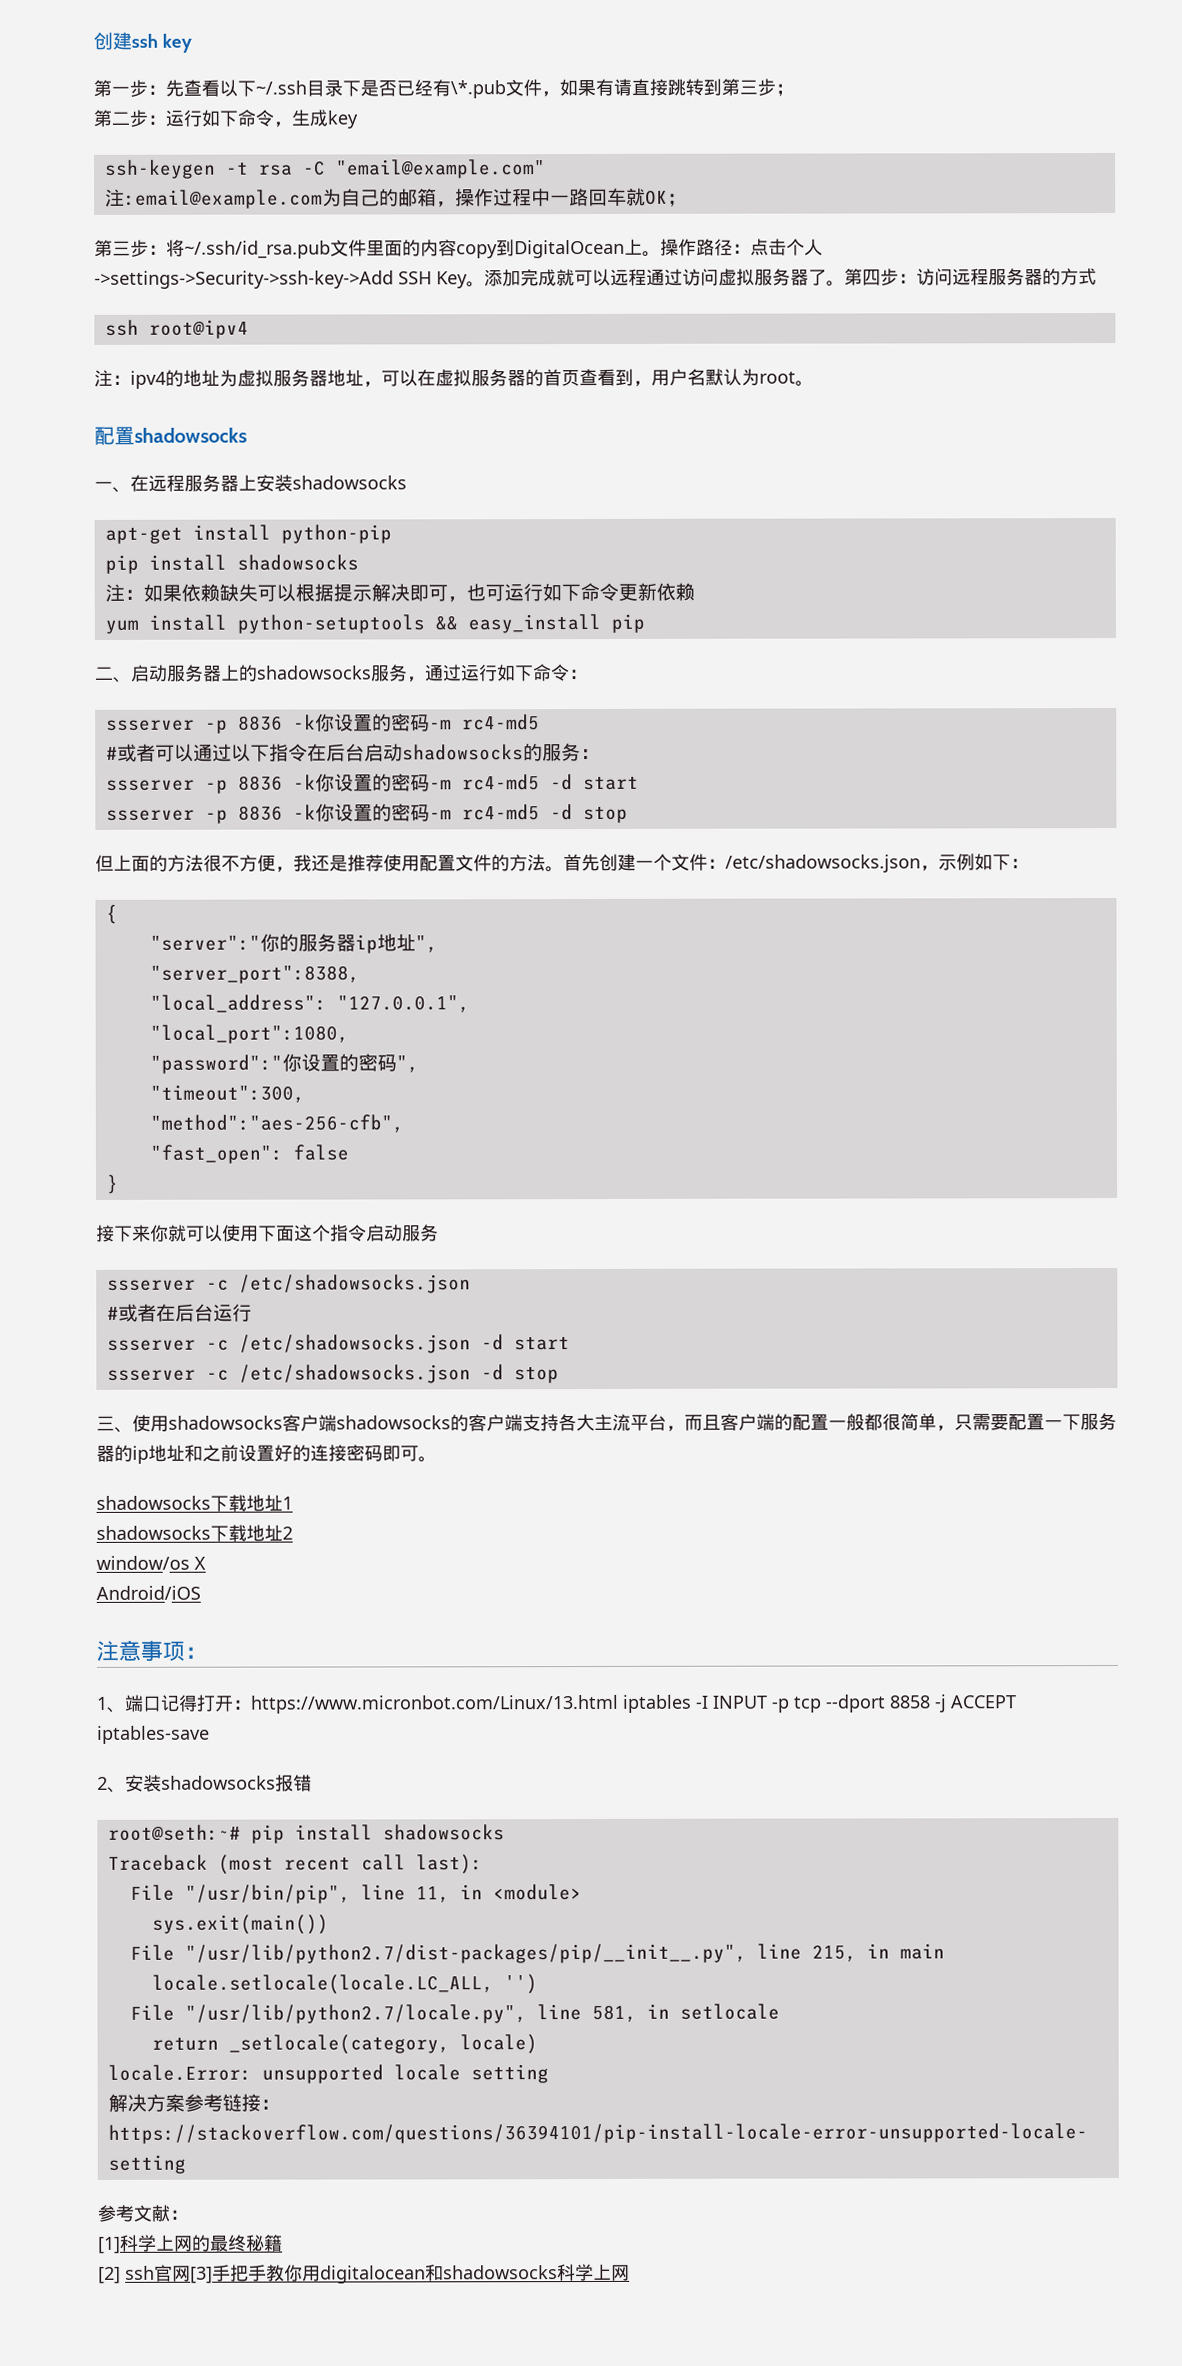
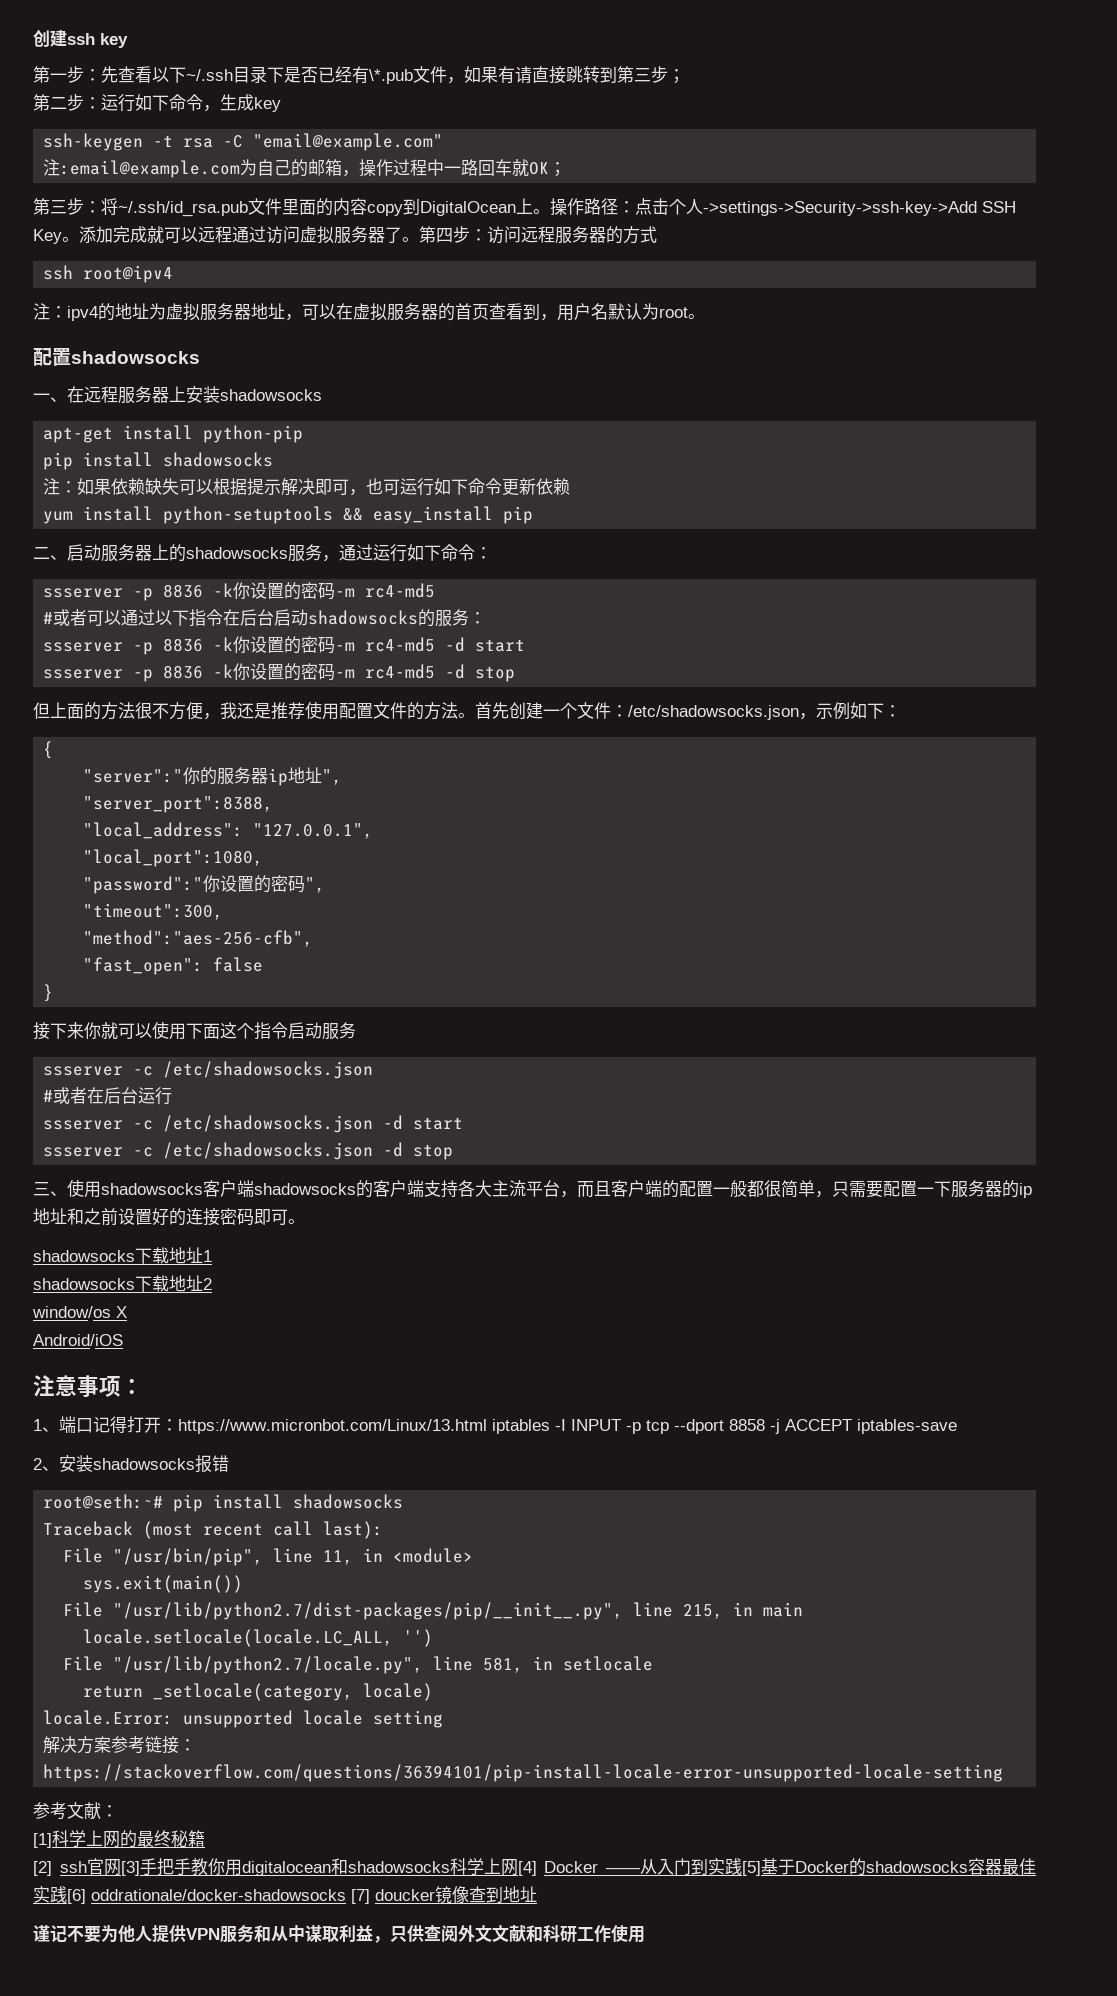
(630, 2272) none -> [517,1858,1036,1876] [33,1886,537,1904] [33,1924,645,1943] [4] Docker ——从入门到实践[5]基于Docker的shadowsocks容器最佳实践[6] oddrationale/docker-shadowsocks [7] doucker镜像查到地址 // 谨记不要为他人提供VPN服务和从中谋取利益，只供查阅外文文献和科研工作使用

